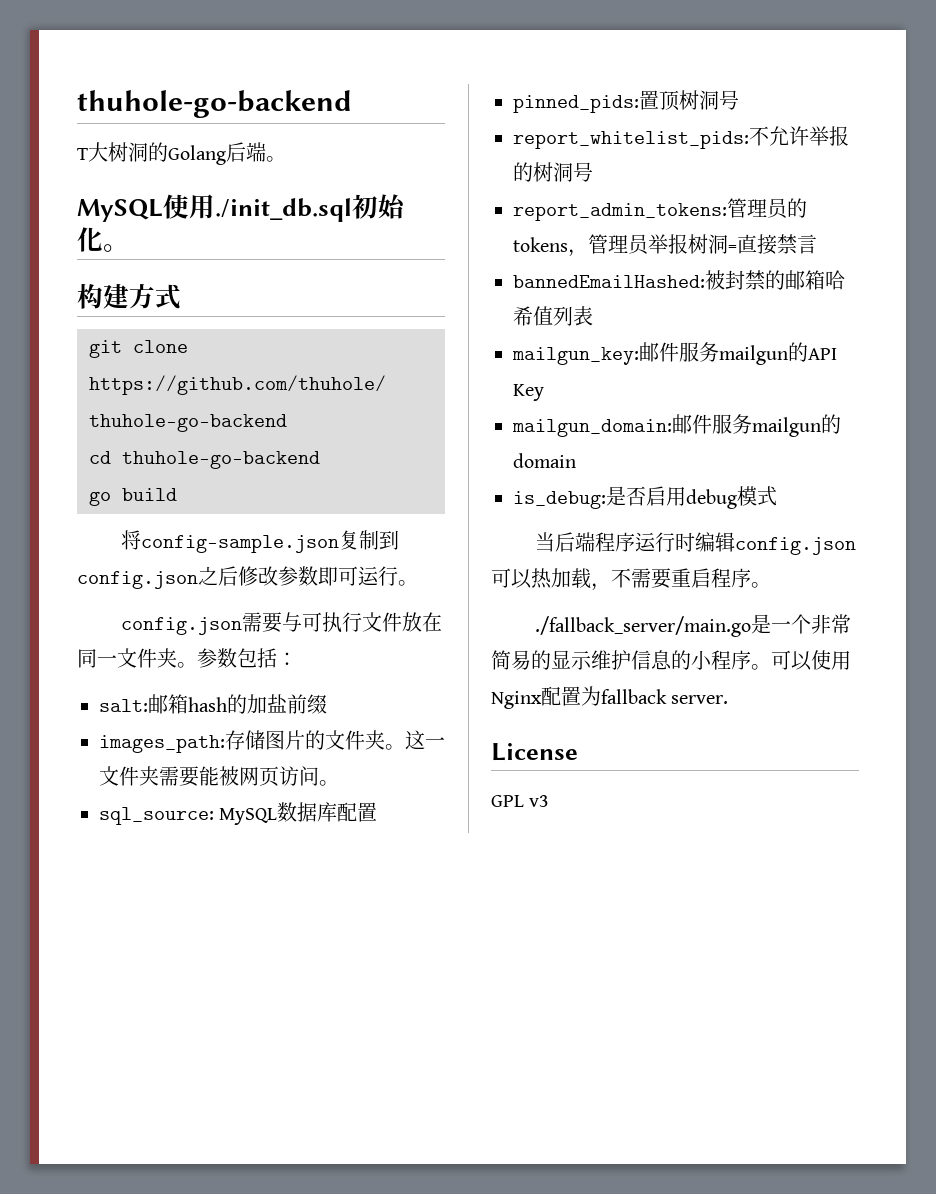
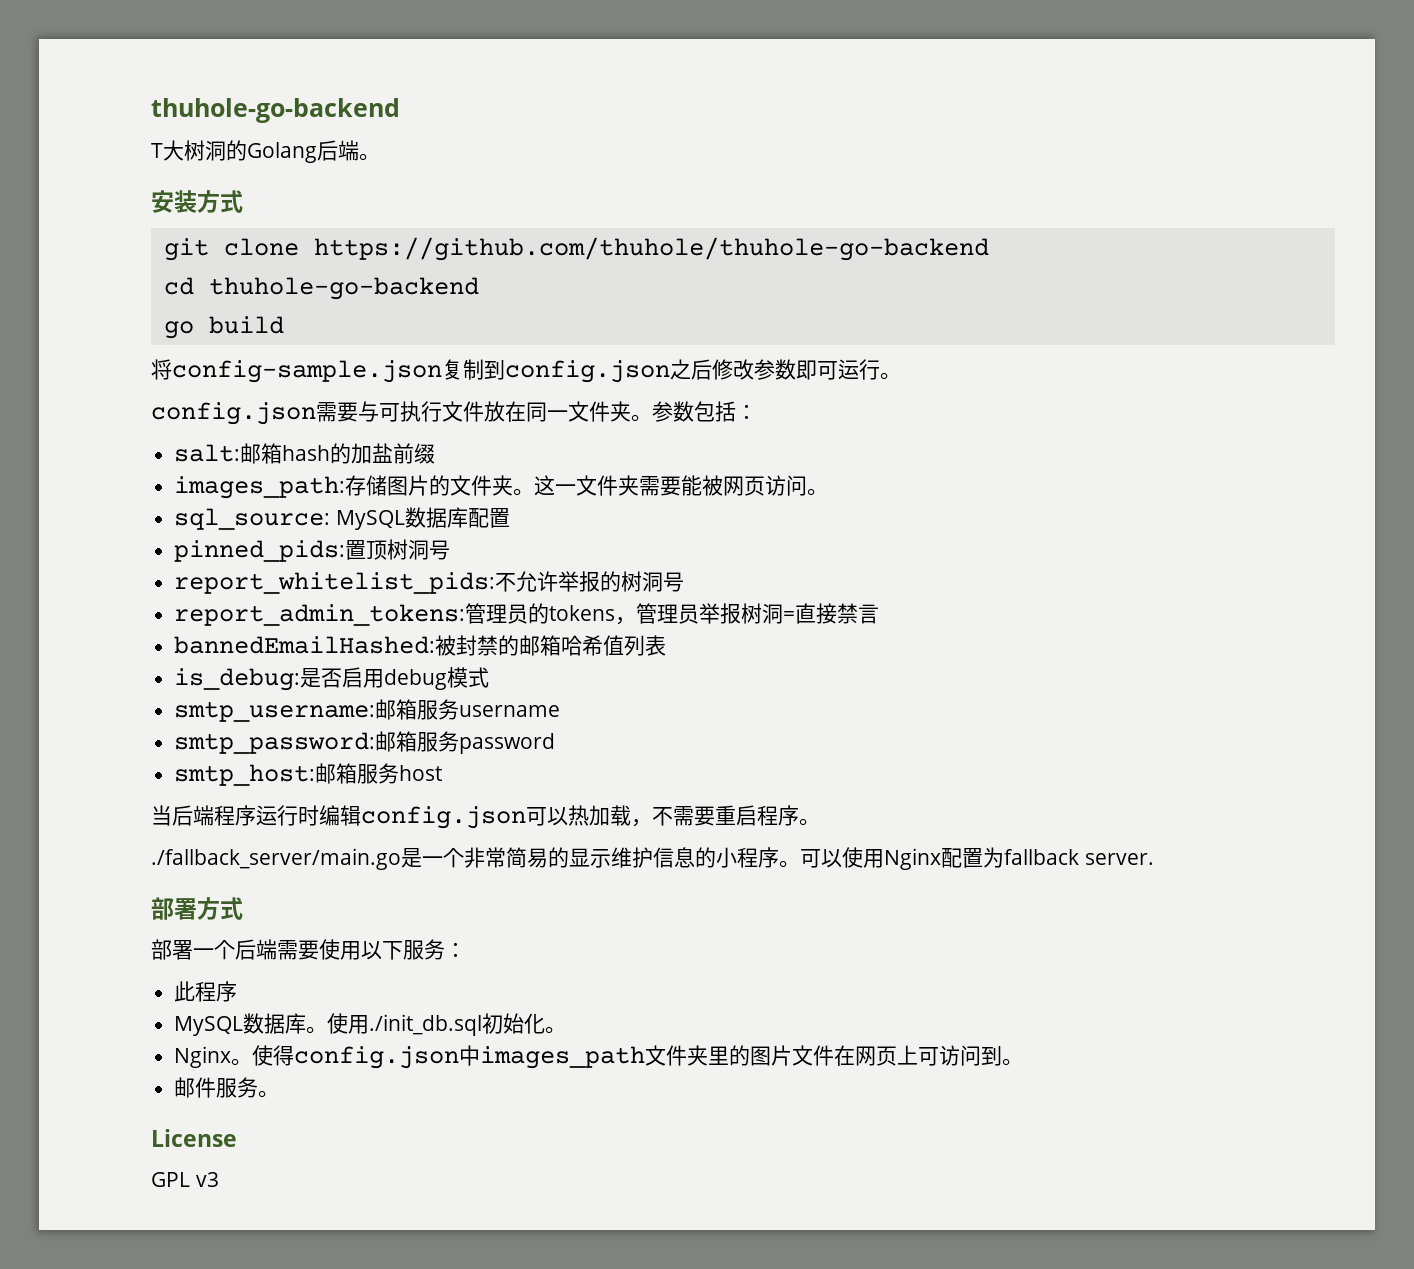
[77,194,406,222] [77,227,129,252] [77,283,129,309] MySQL使用./init_db.sql初始化。 // 构建 -> [151,190,197,213] 安装
[512,342,837,365] [513,384,544,401] [512,414,841,437] [513,453,576,468] // mailgun_key:邮件服务mailgun的API Key // mailgun_domain:邮件服务mailgun的domain -> (667, 645) none
(777, 496) none -> [174,699,561,722] [174,731,556,754] [174,763,443,786] // smtp_username:邮箱服务username // smtp_password:邮箱服务password // smtp_host:邮箱服务host
(729, 699) none -> [151,897,243,920] [151,939,466,960] [174,981,238,1002] [174,1013,567,1036] [174,1045,1024,1069] [174,1077,280,1098] // 部署方式 // 部署一个后端需要使用以下服务： // 此程序 // MySQL数据库。使用./init_db.sql初始化。 // Nginx。使得config.json中images_path文件夹里的图片文件在网页上可访问到。 // 邮件服务。

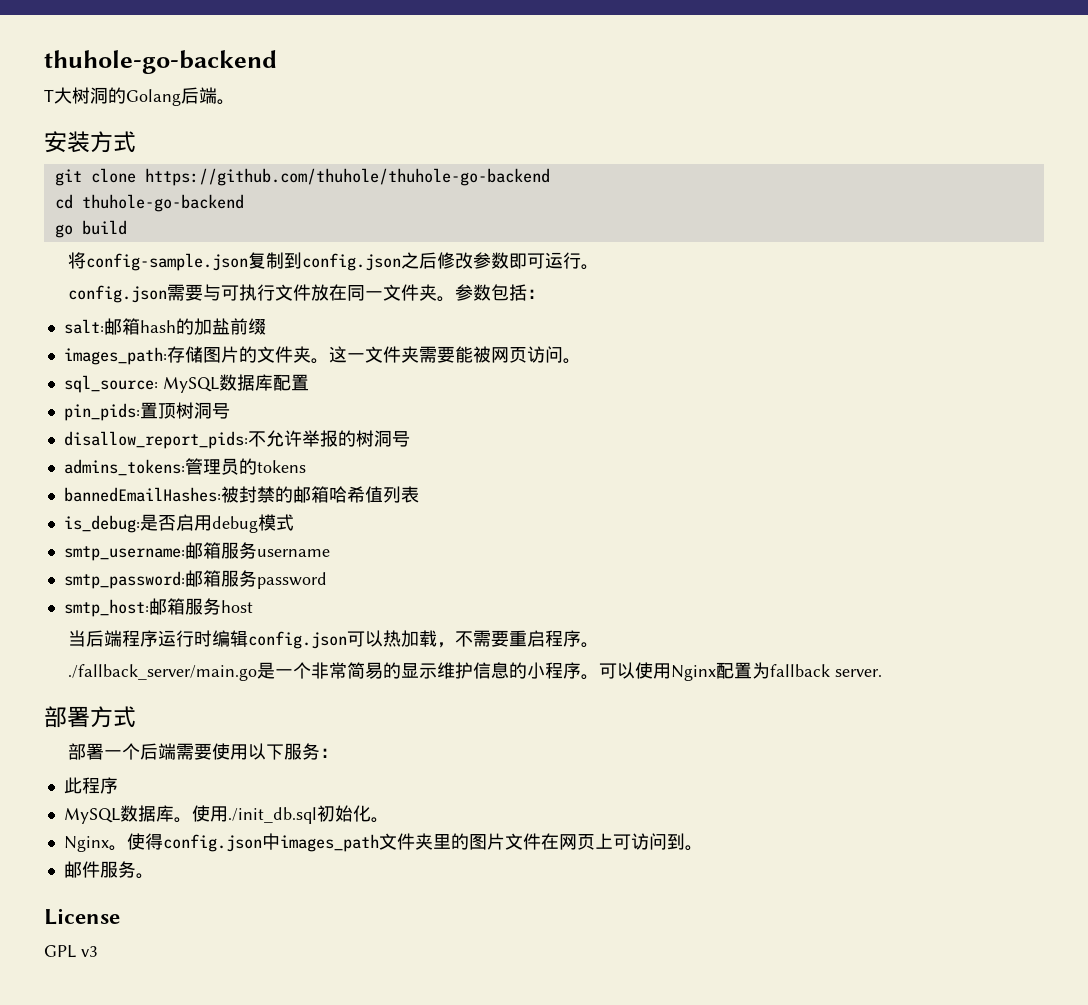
[174,540,346,562] pinned_pids: -> [63,403,140,421] pin_pids:
[174,572,496,594] report_whitelist_pids: -> [63,431,248,449] disallow_report_pids:
[174,604,466,626] report_admin_tokens: -> [63,459,185,476] admins_tokens:
[615,603,880,625] [174,636,436,654] ，管理员举报树洞=直接禁言 // bannedEmailHashed: -> [63,487,221,502] // bannedEmailHashes:

